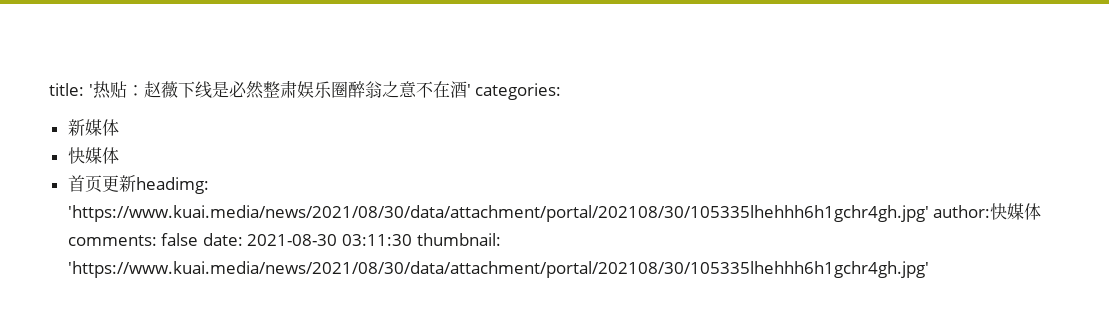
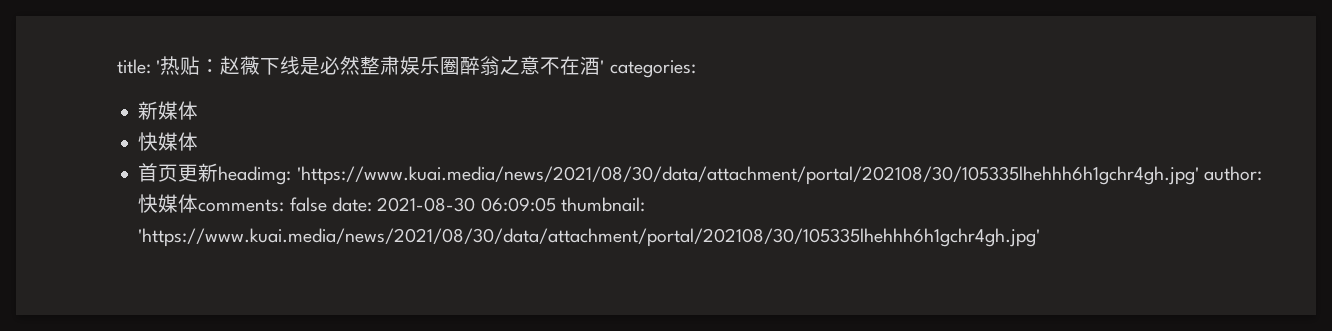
[342,234,413,246] 03:11:30 -> [480,197,556,212] 06:09:05

